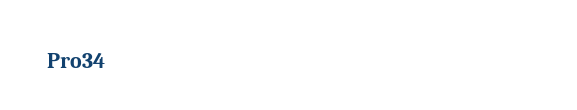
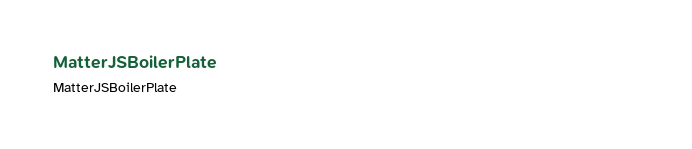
[47,53,105,68] Pro34 -> [53,55,217,69] [53,82,177,92] MatterJSBoilerPlate // MatterJSBoilerPlate

